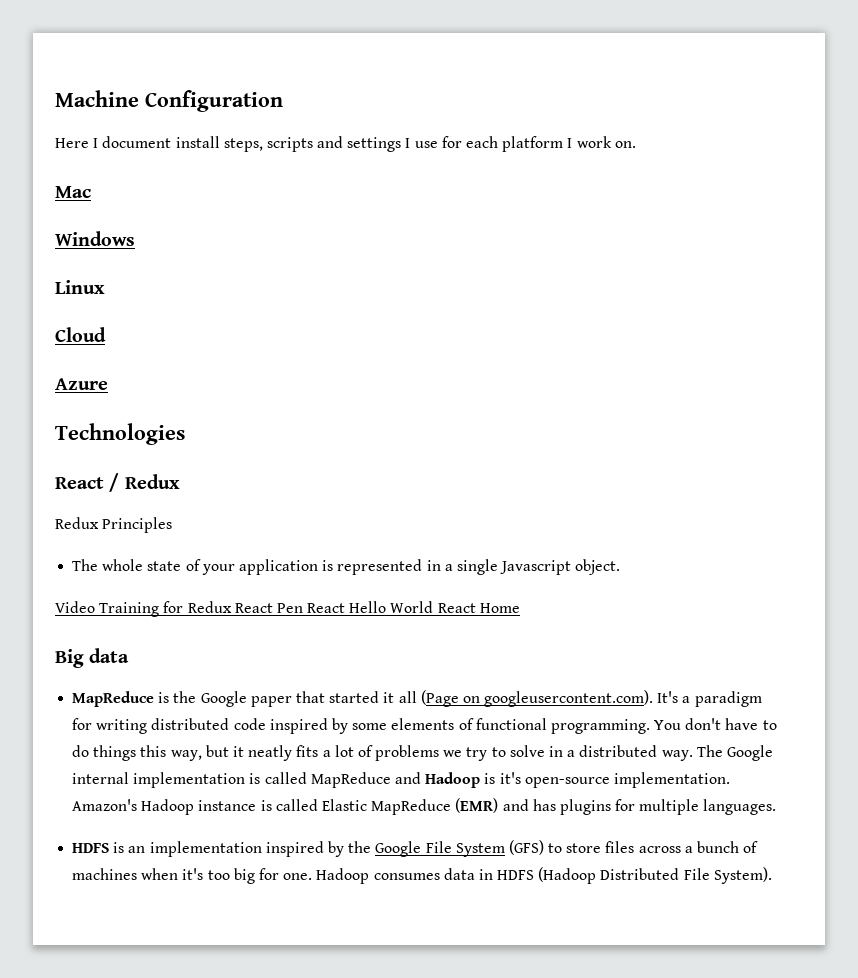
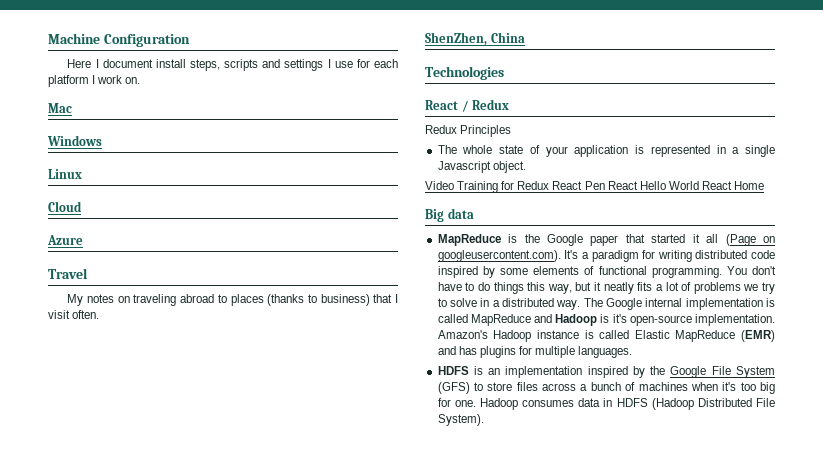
(108, 384) none -> [48,268,88,279] [67,294,398,306] [48,310,100,319] [425,32,525,46] // Travel // My notes on traveling abroad to places (thanks to business) that I visit often. // ShenZhen, China

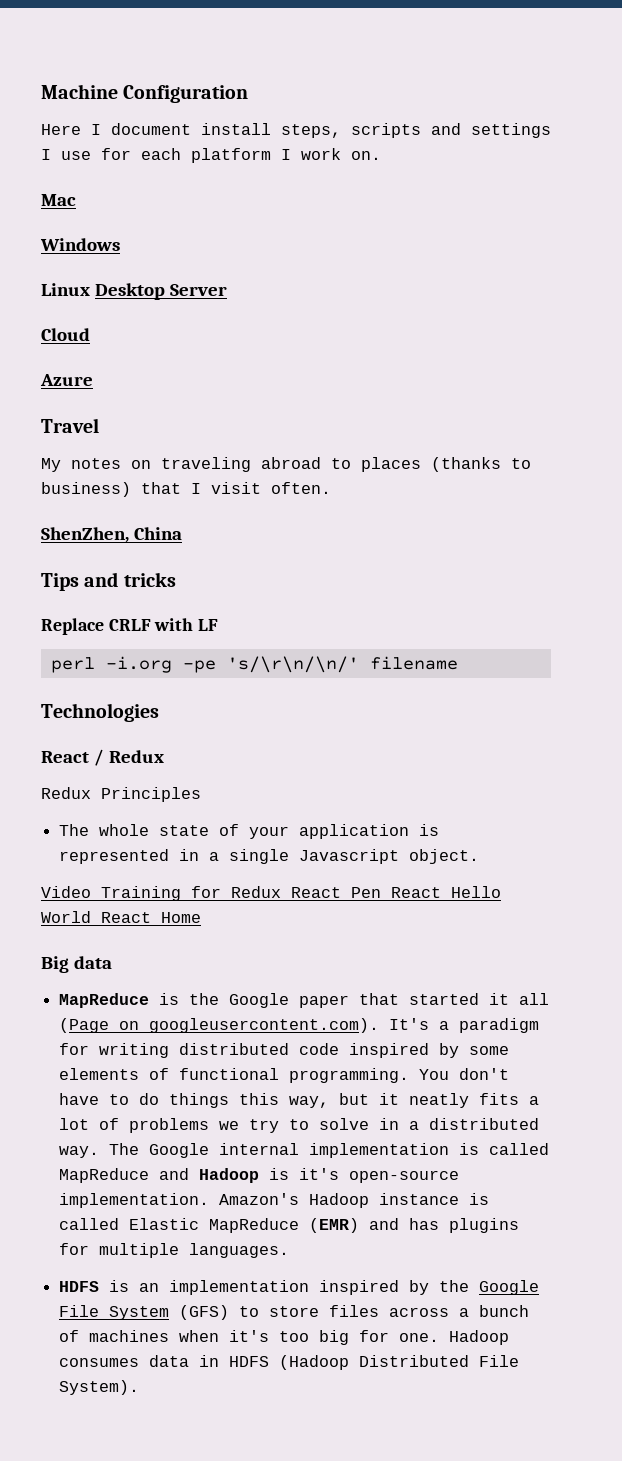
(82, 174) none -> [94,283,227,300] Desktop Server
(525, 37) none -> [41,572,176,591] [41,618,219,635] [50,656,458,673] // Tips and tricks // Replace CRLF with LF // perl -i.org -pe 's/\r\n/\n/' filename

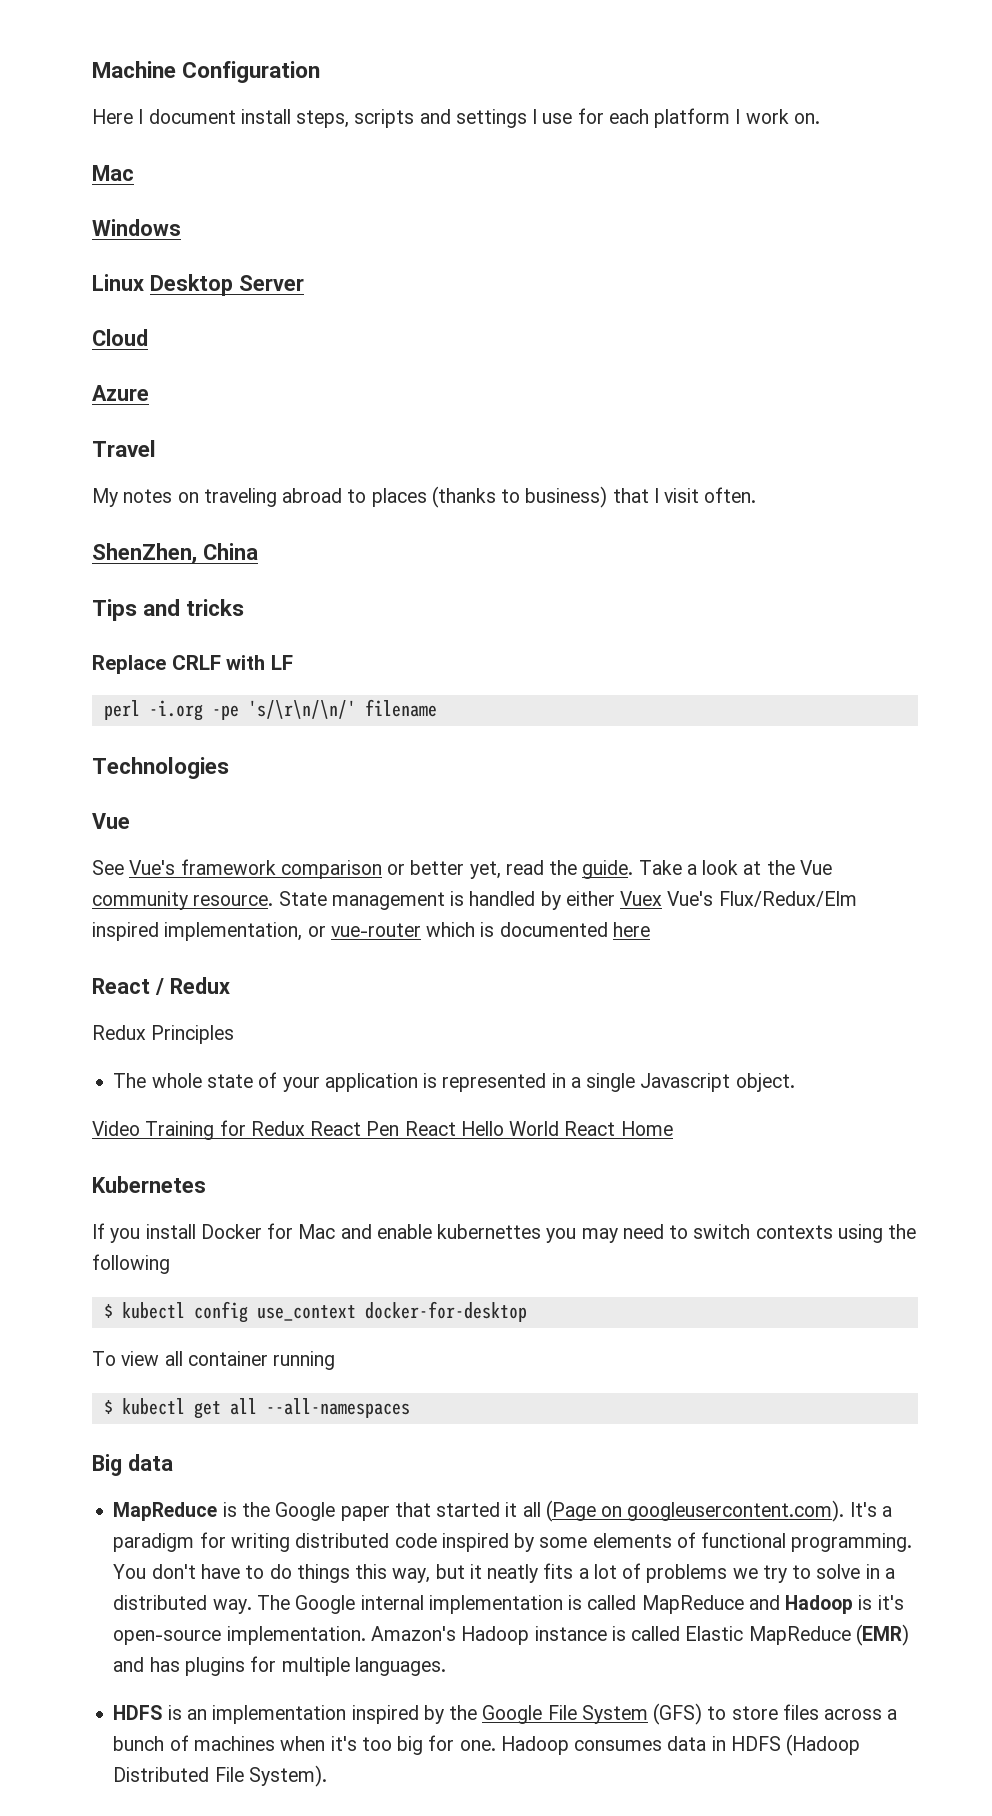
(159, 712) none -> [92,813,130,829] [92,859,832,879] [92,891,857,910] [92,922,650,941] // Vue // See Vue's framework comparison or better yet, read the guide. Take a look at the Vue community resource. State management is handled by either Vuex Vue's Flux/Redux/Elm inspired implementation, or vue-router which is documented here
(201, 917) none -> [92,1176,206,1193] [92,1223,917,1243] [92,1254,170,1274] [103,1301,527,1323] [92,1351,336,1370] [103,1398,410,1419] // Kubernetes // If you install Docker for Mac and enable kubernettes you may need to switch contexts using the following // $ kubectl config use_context docker-for-desktop // To view all container running // $ kubectl get all --all-namespaces

